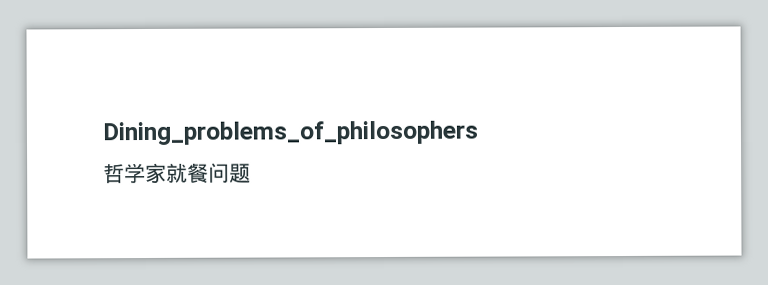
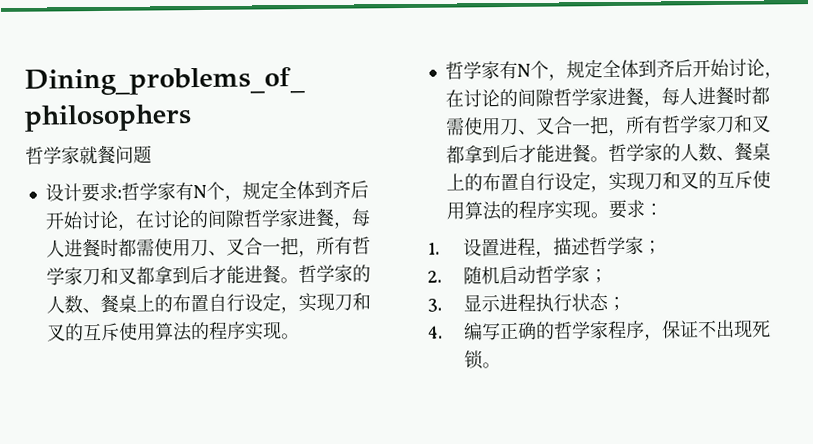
(251, 173) none -> [44,180,369,203] [44,207,371,231] [45,236,371,258] [45,264,371,286] [45,292,371,314] [45,321,300,342] [444,58,783,81] [444,85,770,108] [444,114,771,137] [445,141,771,164] [445,170,771,193] [445,199,663,221] [427,236,662,258] [427,265,608,285] [427,293,626,313] [428,319,771,341] [463,350,501,370] // 设计要求:哲学家有N个，规定全体到齐后开始讨论，在讨论的间隙哲学家进餐，每人进餐时都需使用刀、叉合一把，所有哲学家刀和叉都拿到后才能进餐。哲学家的人数、餐桌上的布置自行设定，实现刀和叉的互斥使用算法的程序实现。 // 哲学家有N个，规定全体到齐后开始讨论，在讨论的间隙哲学家进餐，每人进餐时都需使用刀、叉合一把，所有哲学家刀和叉都拿到后才能进餐。哲学家的人数、餐桌上的布置自行设定，实现刀和叉的互斥使用算法的程序实现。要求： // 1.设置进程，描述哲学家； // 2.随机启动哲学家； // 3.显示进程执行状态； // 4.编写正确的哲学家程序，保证不出现死锁。

